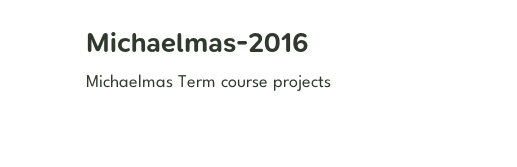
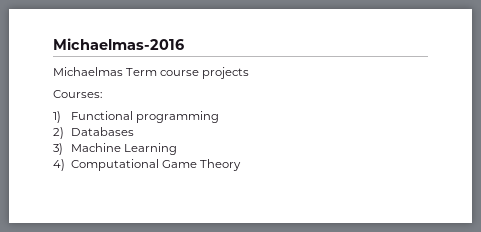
(331, 83) none -> [53,90,102,98] [53,111,220,123] [53,127,135,139] [53,143,178,155] [53,159,242,171] // Courses: // 1) Functional programming // 2) Databases // 3) Machine Learning // 4) Computational Game Theory

